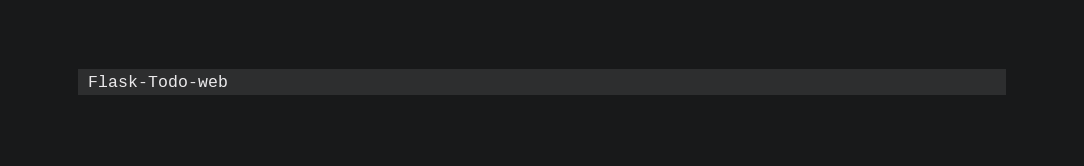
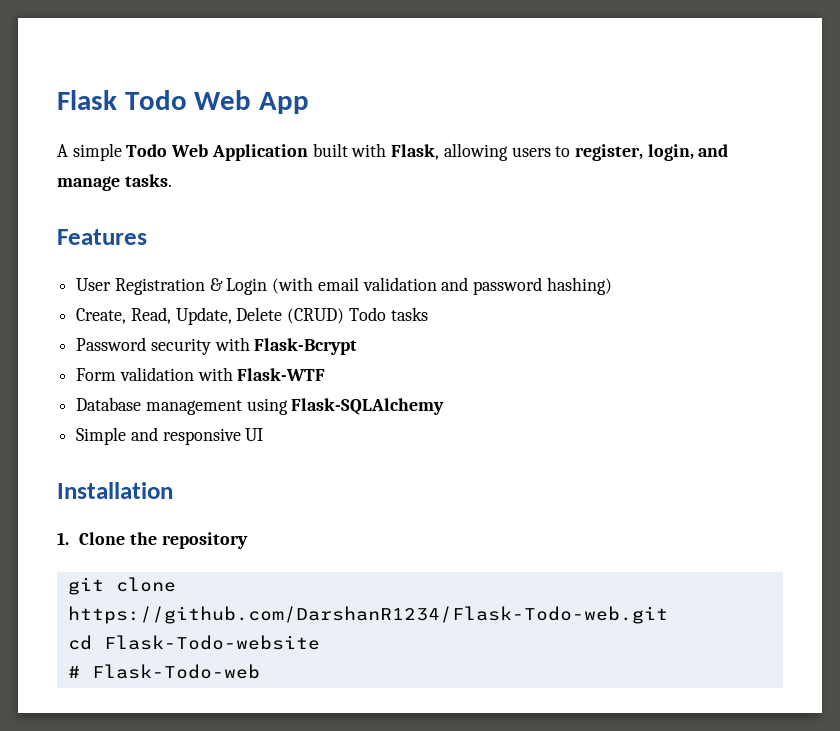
(88, 81) none -> [57,90,310,114] [57,143,729,161] [57,174,172,191] [57,229,147,245] [76,277,612,295] [76,307,428,325] [76,337,358,355] [76,367,326,381] [76,397,445,415] [76,427,264,445] [57,482,173,499] [57,532,248,549] [67,577,176,595] [67,606,668,624] [67,635,320,650] [67,666,80,678] Flask Todo Web App // A simple Todo Web Application built with Flask, allowing users to register, login, and manage tasks. // Features // User Registration & Login (with email validation and password hashing) // Create, Read, Update, Delete (CRUD) Todo tasks // Password security with Flask-Bcrypt // Form validation with Flask-WTF // Database management using Flask-SQLAlchemy // Simple and responsive UI // Installation // 1. Clone the repository // git clone https://github.com/DarshanR1234/Flask-Todo-web.git // cd Flask-Todo-website // #

